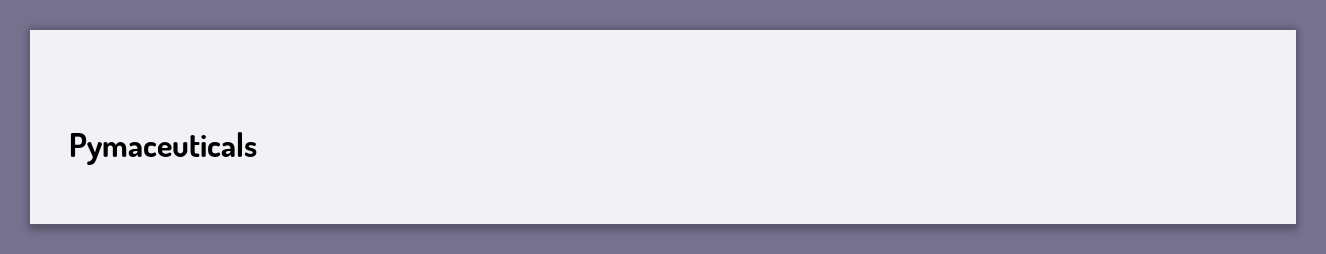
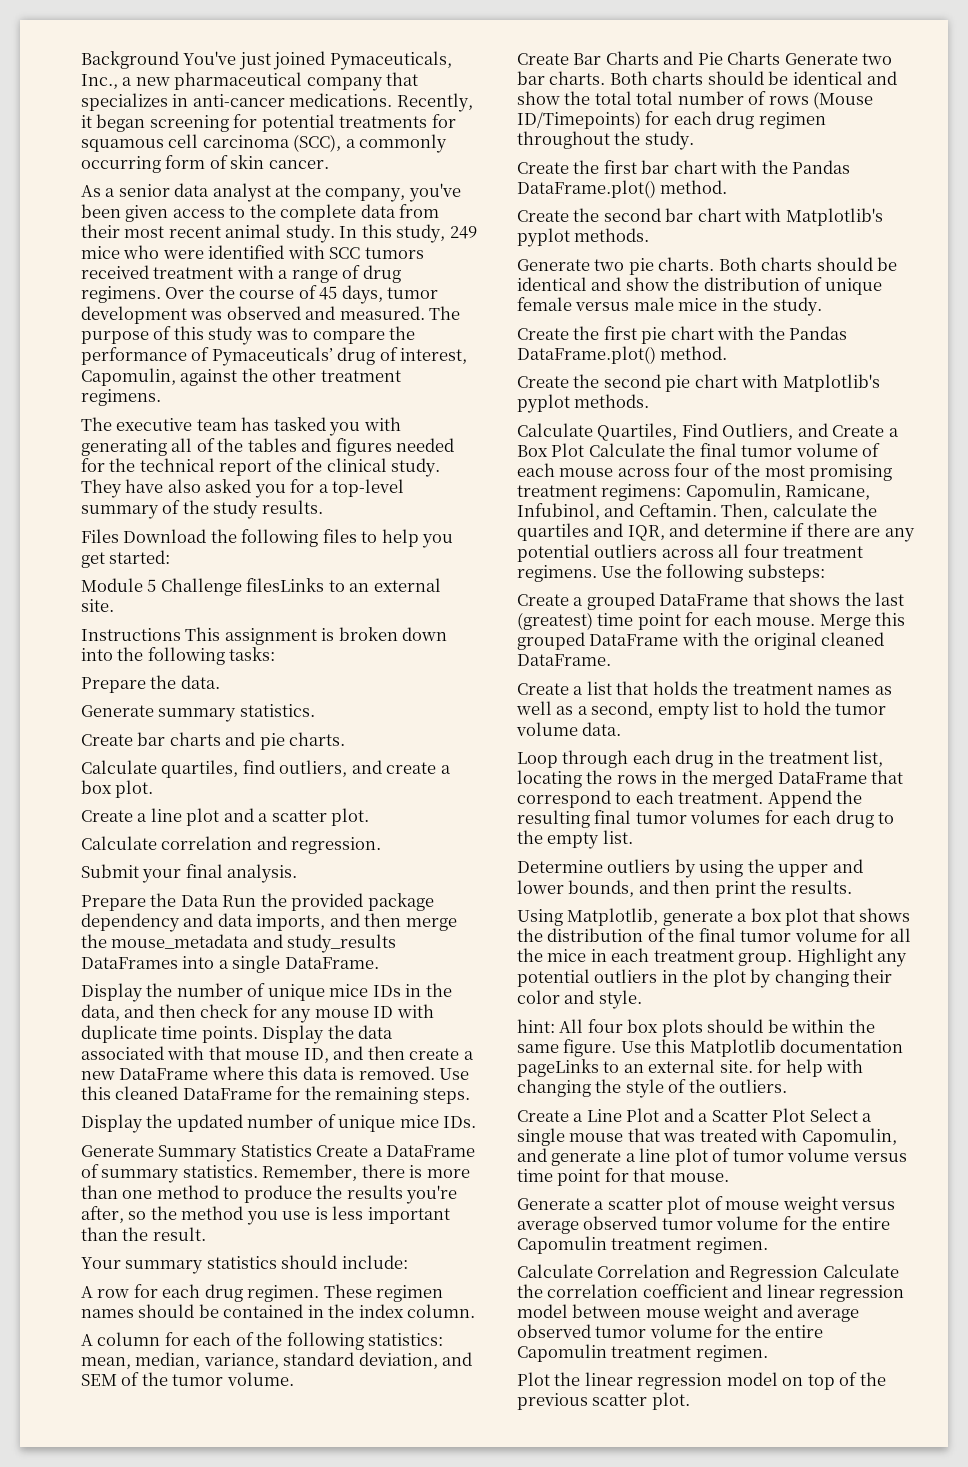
[69,132,257,165] Pymaceuticals -> [81,51,452,70] [81,72,419,91] [81,93,473,112] [81,114,456,132] [81,134,448,153] [81,155,329,173] [81,183,461,202] [81,204,440,222] [81,224,477,243] [81,245,424,259] [81,265,401,283] [81,285,439,304] [81,306,461,324] [81,326,416,345] [81,347,468,366] [81,368,401,386] [81,389,161,406] [81,417,401,436] [81,438,455,456] [81,458,441,477] [81,479,405,498] [81,500,323,519] [81,529,454,548] [81,550,171,568] [81,578,441,596] [81,599,114,612] [81,627,448,645] [81,647,276,665] [81,675,220,693] [81,704,315,722] [81,732,346,750] [81,760,451,778] [81,780,154,798] [81,808,370,826] [81,836,382,854] [81,864,298,883] [81,893,434,911] [81,913,457,932] [81,934,397,953] [81,955,379,973] [81,983,452,1002] [81,1004,434,1023] [81,1025,394,1044] [81,1046,474,1063] [81,1066,470,1080] [81,1086,470,1104] [81,1114,477,1133] [81,1144,476,1162] [81,1164,470,1183] [81,1185,458,1204] [81,1206,450,1225] [81,1227,206,1241] [81,1255,408,1274] [81,1284,444,1302] [81,1304,476,1318] [81,1332,444,1350] [81,1352,473,1369] [81,1372,294,1386] [517,51,893,65] [517,71,898,85] [517,91,874,109] [517,111,826,129] [517,131,694,150] [517,160,851,174] [517,180,728,198] [517,208,883,226] [517,228,650,247] [517,257,898,275] [517,277,882,295] [517,297,822,316] [517,326,848,344] [517,346,728,364] [517,374,880,392] [517,394,650,413] [517,423,899,441] [517,443,881,457] [517,463,893,481] [517,483,871,501] [517,503,878,520] [517,523,915,542] [517,544,864,562] [517,564,825,582] [517,592,905,610] [517,612,906,630] [517,632,885,650] [517,654,611,666] [517,681,892,695] [516,701,887,720] [516,722,622,736] [517,750,884,768] [517,770,904,788] [517,790,863,808] [517,810,895,828] [517,830,633,849] [517,859,863,878] [517,880,852,898] [517,908,911,926] [517,928,911,942] [517,948,908,967] [517,969,893,988] [517,990,642,1009] [517,1019,875,1037] [517,1039,904,1057] [517,1059,864,1077] [517,1079,788,1098] [517,1108,873,1122] [517,1128,897,1146] [517,1148,907,1166] [517,1168,729,1186] [517,1196,896,1214] [517,1216,890,1234] [517,1236,768,1254] [517,1264,899,1282] [517,1284,905,1302] [517,1304,860,1322] [517,1324,824,1338] [517,1344,768,1362] [517,1372,886,1390] [517,1392,690,1410] Background You've just joined Pymaceuticals, Inc., a new pharmaceutical company that specializes in anti-cancer medications. Recently, it began screening for potential treatments for squamous cell carcinoma (SCC), a commonly occurring form of skin cancer. // As a senior data analyst at the company, you've been given access to the complete data from their most recent animal study. In this study, 249 mice who were identified with SCC tumors received treatment with a range of drug regimens. Over the course of 45 days, tumor development was observed and measured. The purpose of this study was to compare the performance of Pymaceuticals’ drug of interest, Capomulin, against the other treatment regimens. // The executive team has tasked you with generating all of the tables and figures needed for the technical report of the clinical study. They have also asked you for a top-level summary of the study results. // Files Download the following files to help you get started: // Module 5 Challenge filesLinks to an external site. // Instructions This assignment is broken down into the following tasks: // Prepare the data. // Generate summary statistics. // Create bar charts and pie charts. // Calculate quartiles, find outliers, and create a box plot. // Create a line plot and a scatter plot. // Calculate correlation and regression. // Submit your final analysis. // Prepare the Data Run the provided package dependency and data imports, and then merge the mouse_metadata and study_results DataFrames into a single DataFrame. // Display the number of unique mice IDs in the data, and then check for any mouse ID with duplicate time points. Display the data associated with that mouse ID, and then create a new DataFrame where this data is removed. Use this cleaned DataFrame for the remaining steps. // Display the updated number of unique mice IDs. // Generate Summary Statistics Create a DataFrame of summary statistics. Remember, there is more than one method to produce the results you're after, so the method you use is less important than the result. // Your summary statistics should include: // A row for each drug regimen. These regimen names should be contained in the index column. // A column for each of the following statistics: mean, median, variance, standard deviation, and SEM of the tumor volume. // Create Bar Charts and Pie Charts Generate two bar charts. Both charts should be identical and show the total total number of rows (Mouse ID/Timepoints) for each drug regimen throughout the study. // Create the first bar chart with the Pandas DataFrame.plot() method. // Create the second bar chart with Matplotlib's pyplot methods. // Generate two pie charts. Both charts should be identical and show the distribution of unique female versus male mice in the study. // Create the first pie chart with the Pandas DataFrame.plot() method. // Create the second pie chart with Matplotlib's pyplot methods. // Calculate Quartiles, Find Outliers, and Create a Box Plot Calculate the final tumor volume of each mouse across four of the most promising treatment regimens: Capomulin, Ramicane, Infubinol, and Ceftamin. Then, calculate the quartiles and IQR, and determine if there are any potential outliers across all four treatment regimens. Use the following substeps: // Create a grouped DataFrame that shows the last (greatest) time point for each mouse. Merge this grouped DataFrame with the original cleaned DataFrame. // Create a list that holds the treatment names as well as a second, empty list to hold the tumor volume data. // Loop through each drug in the treatment list, locating the rows in the merged DataFrame that correspond to each treatment. Append the resulting final tumor volumes for each drug to the empty list. // Determine outliers by using the upper and lower bounds, and then print the results. // Using Matplotlib, generate a box plot that shows the distribution of the final tumor volume for all the mice in each treatment group. Highlight any potential outliers in the plot by changing their color and style. // hint: All four box plots should be within the same figure. Use this Matplotlib documentation pageLinks to an external site. for help with changing the style of the outliers. // Create a Line Plot and a Scatter Plot Select a single mouse that was treated with Capomulin, and generate a line plot of tumor volume versus time point for that mouse. // Generate a scatter plot of mouse weight versus average observed tumor volume for the entire Capomulin treatment regimen. // Calculate Correlation and Regression Calculate the correlation coefficient and linear regression model between mouse weight and average observed tumor volume for the entire Capomulin treatment regimen. // Plot the linear regression model on top of the previous scatter plot.

